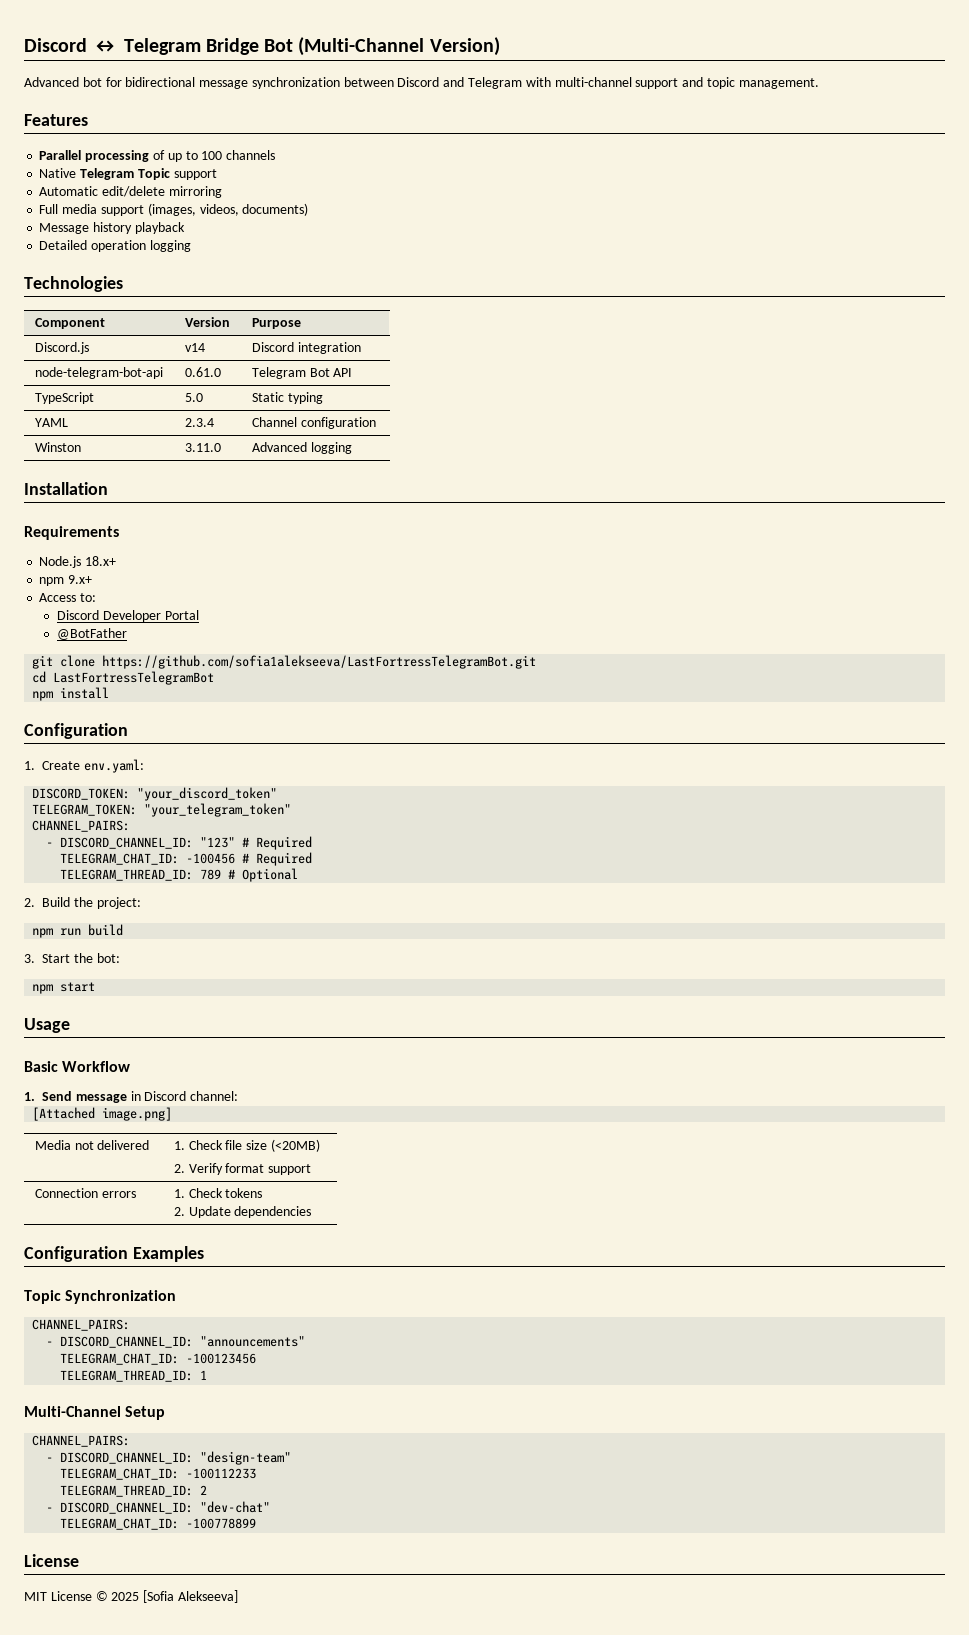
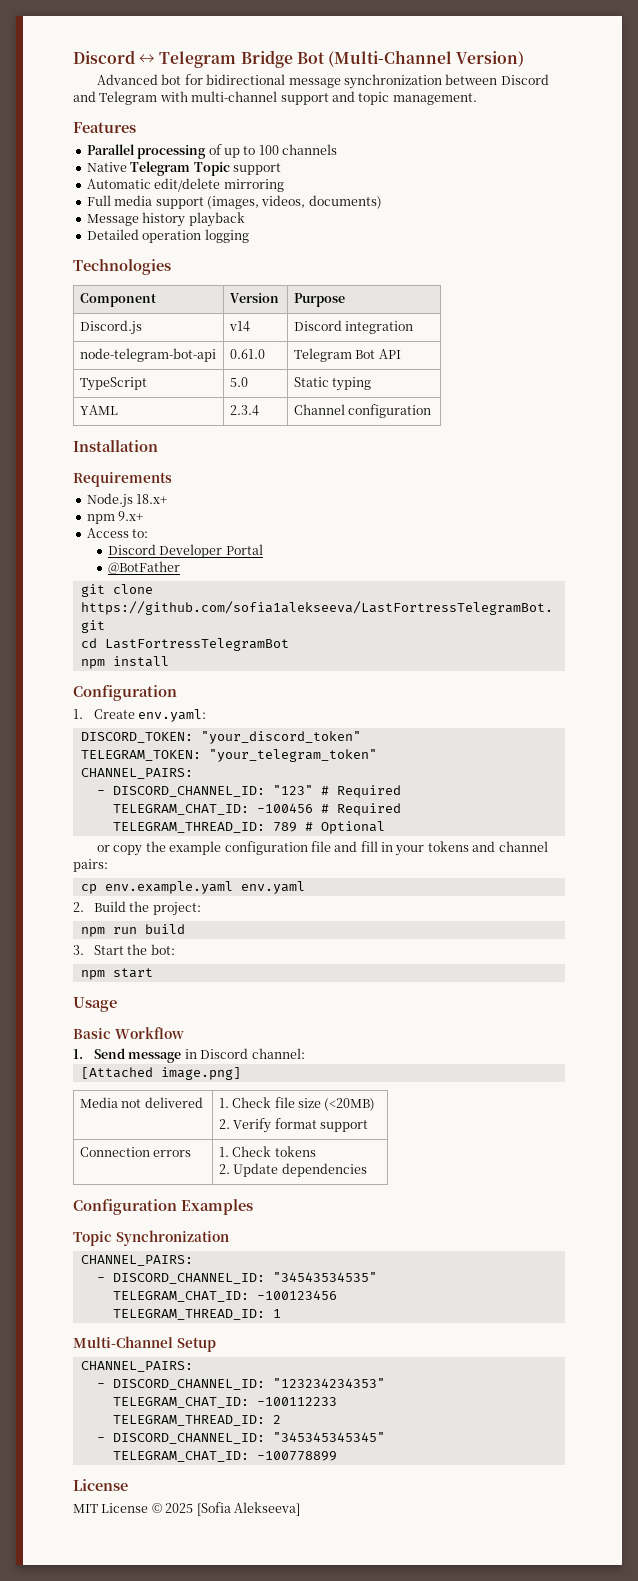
[34,442,81,452] [184,443,221,452] [251,442,352,454] // Winston | 3.11.0 | Advanced logging -> (432, 411) none
(299, 875) none -> [97,841,548,856] [73,859,108,872] [80,881,305,894] // or copy the example configuration file and fill in your tokens and channel pairs: // cp env.example.yaml env.yaml
[200,1336,306,1347] "announcements" -> [272,1272,377,1282] "34543534535"
[200,1451,292,1465] "design-team" -> [272,1378,385,1388] "123234234353"
[200,1501,271,1513] "dev-chat" -> [272,1432,385,1442] "345345345345"

